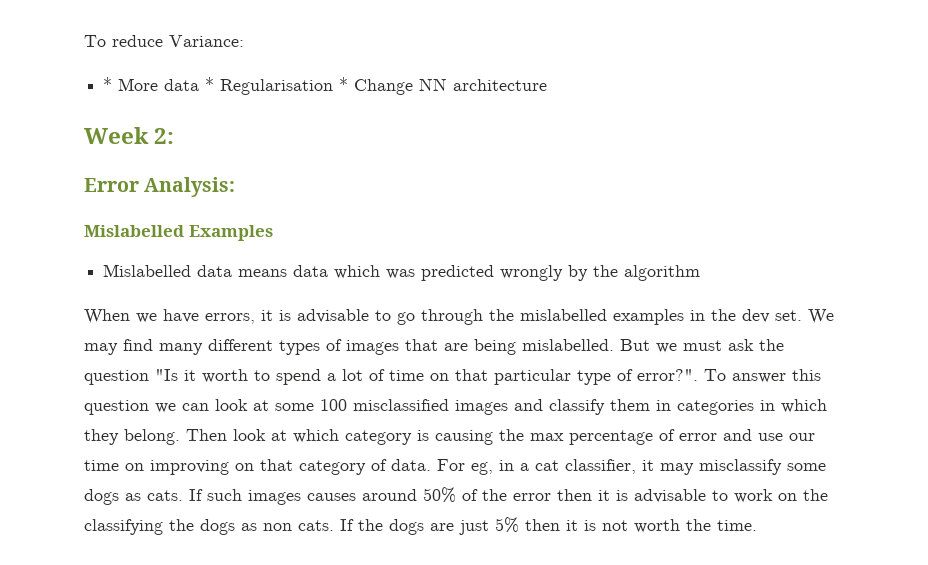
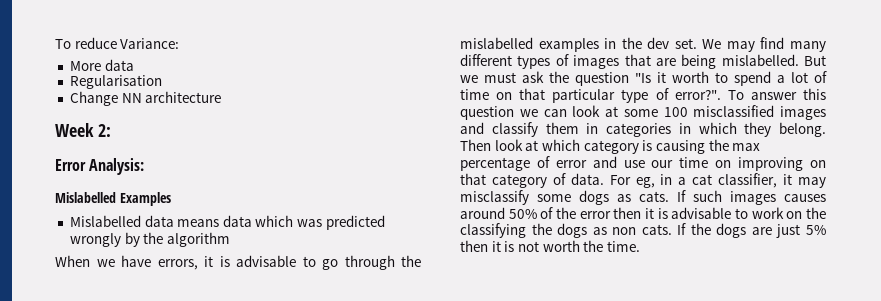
[103,77,113,91] * -> (180, 43) none
[205,77,215,91] * -> (134, 65) //
[339,77,349,91] * -> (162, 82) //

